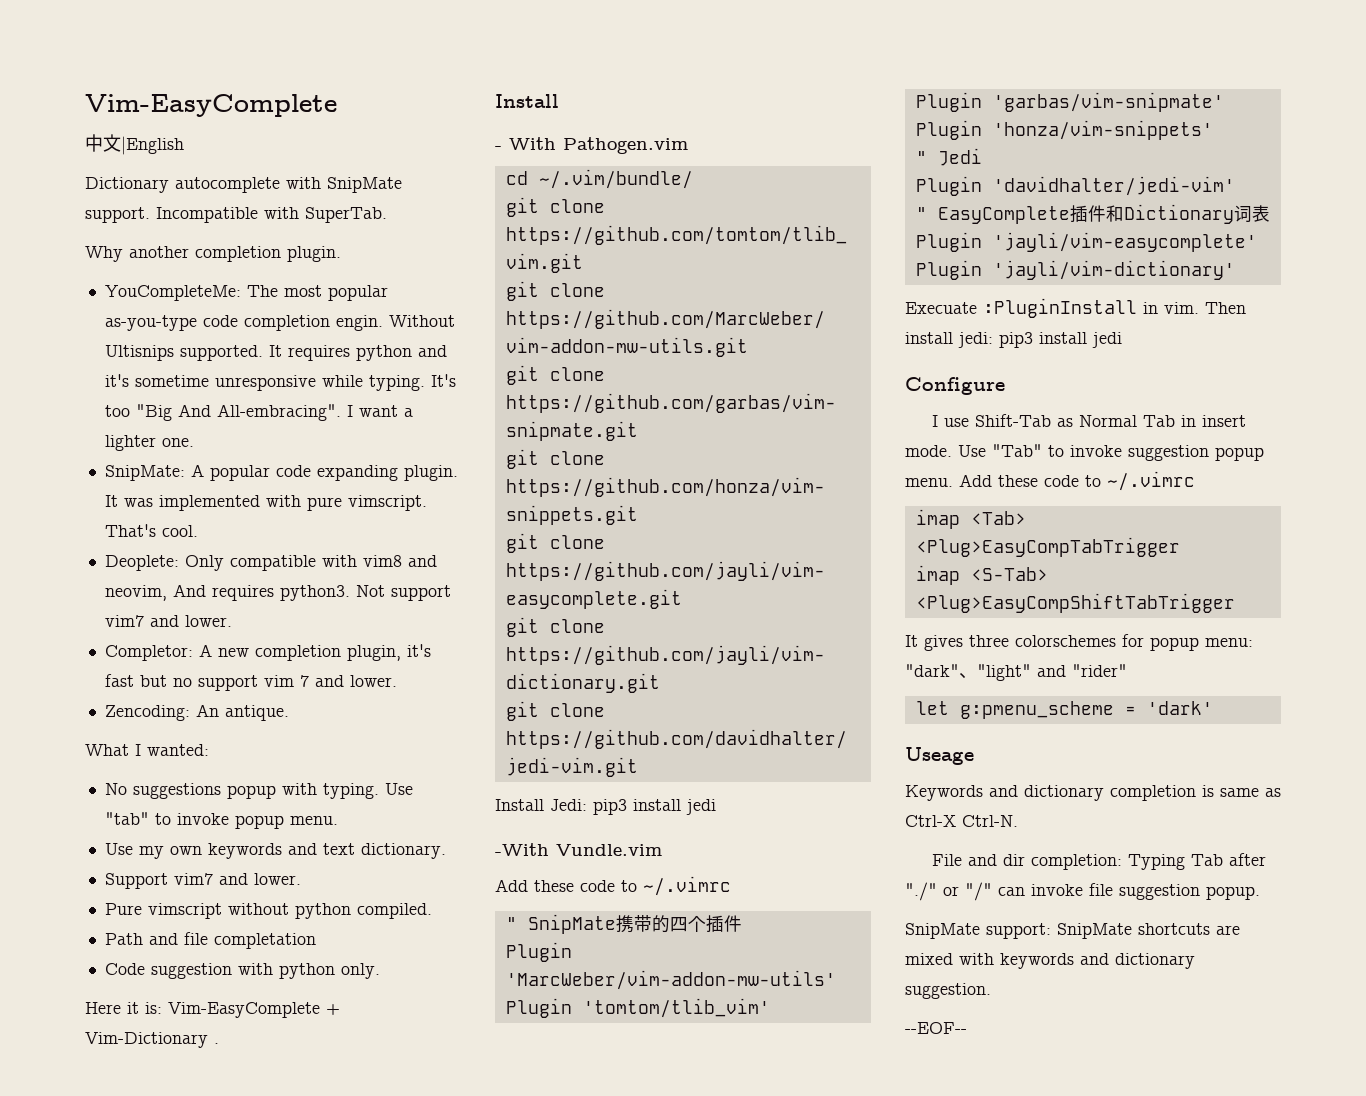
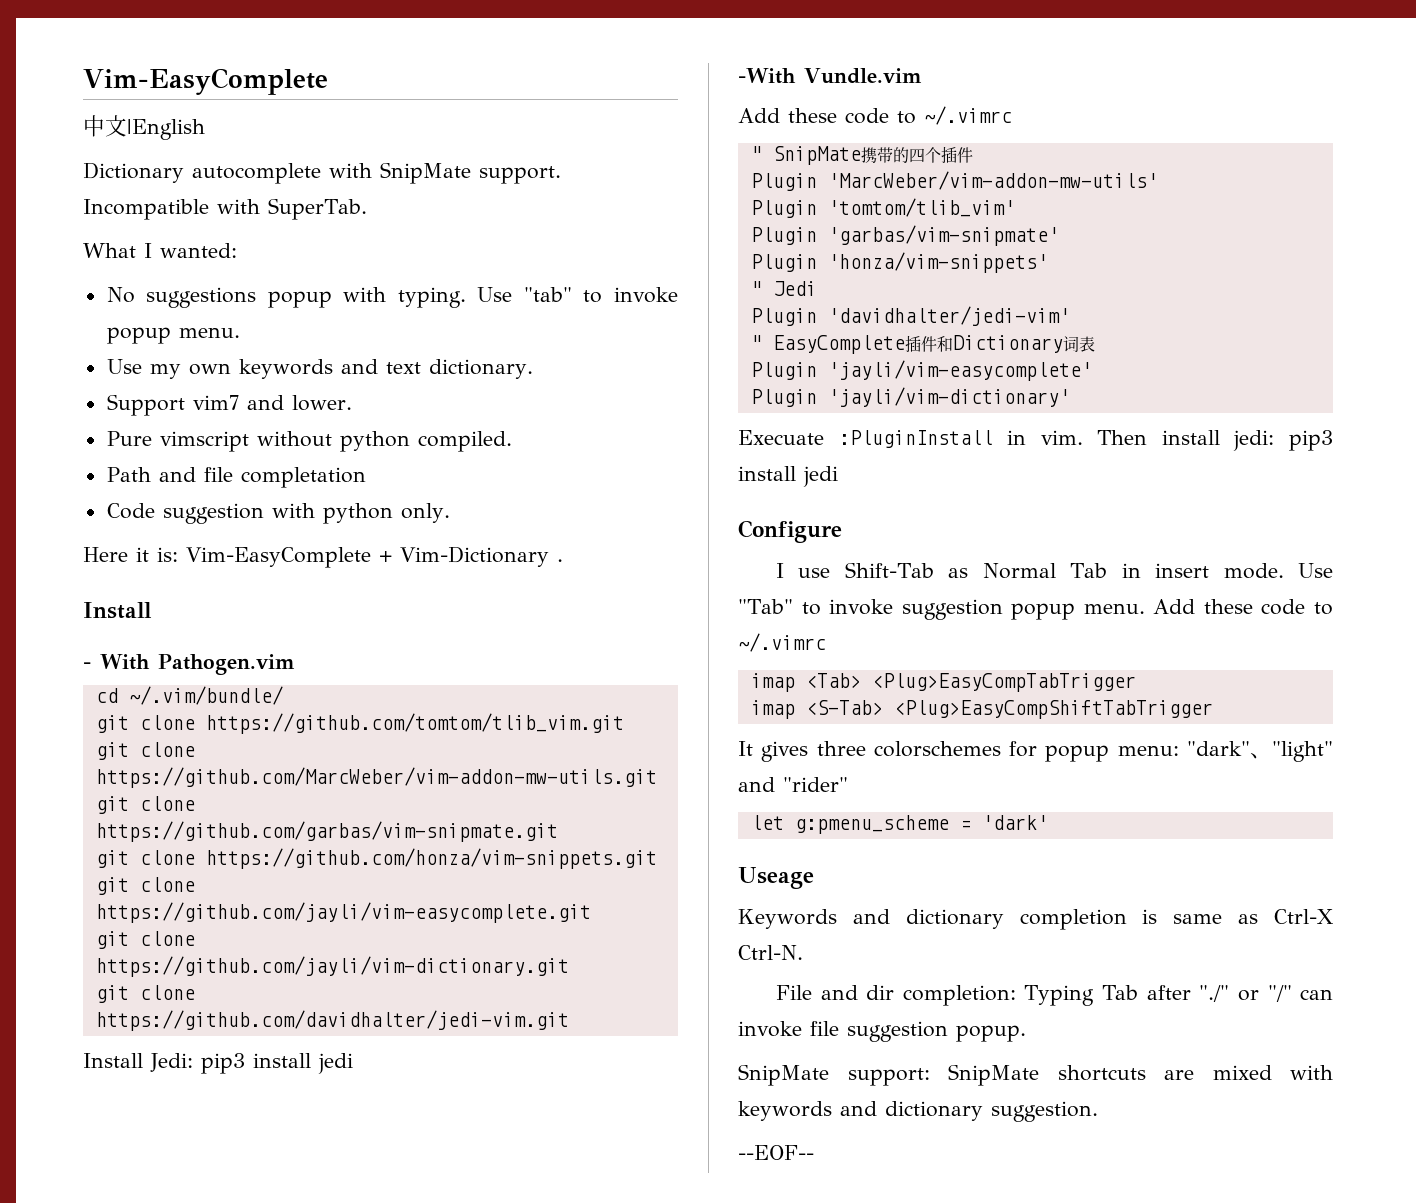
[85,246,341,262] [104,285,388,301] [104,315,455,331] [104,345,447,361] [104,374,456,391] [104,404,413,421] [104,435,194,451] [104,464,458,481] [104,495,427,511] [104,524,198,537] [104,555,437,571] [104,584,451,601] [104,615,232,627] [104,644,431,661] [104,674,397,691] [104,704,289,721] // Why another completion plugin. // YouCompleteMe: The most popular as-you-type code completion engin. Without Ultisnips supported. It requires python and it's sometime unresponsive while typing. It's too "Big And All-embracing". I want a lighter one. // SnipMate: A popular code expanding plugin. It was implemented with pure vimscript. That's cool. // Deoplete: Only compatible with vim8 and neovim, And requires python3. Not support vim7 and lower. // Completor: A new completion plugin, it's fast but no support vim 7 and lower. // Zencoding: An antique. -> (367, 209) none

